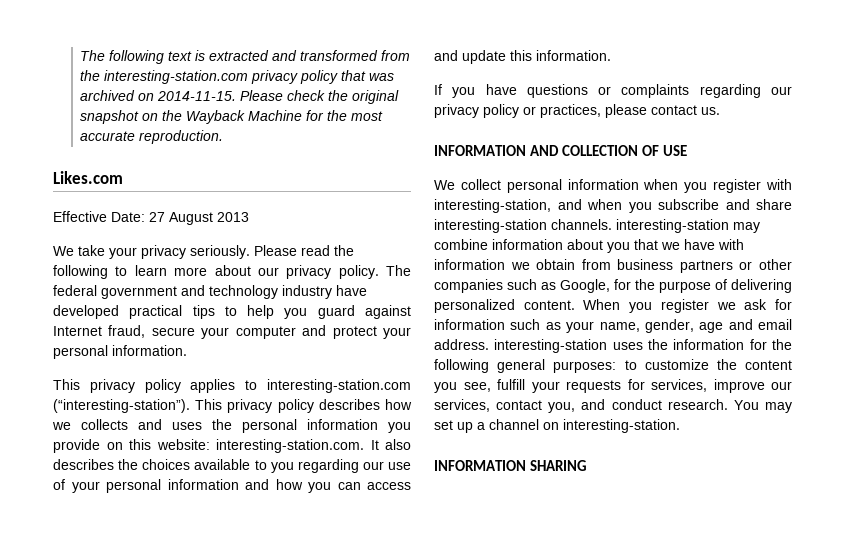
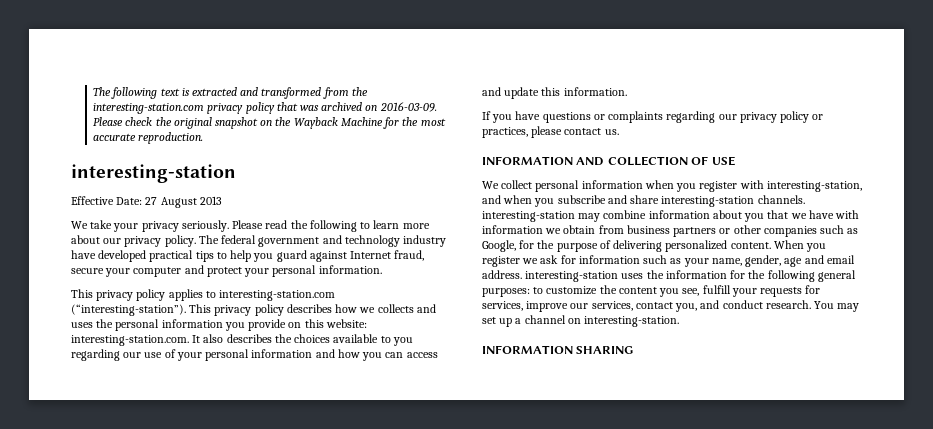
[157,91,237,101] 2014-11-15. -> [379,102,437,112] 2016-03-09.
[53,171,123,184] Likes.com -> [71,164,236,183] interesting-station

